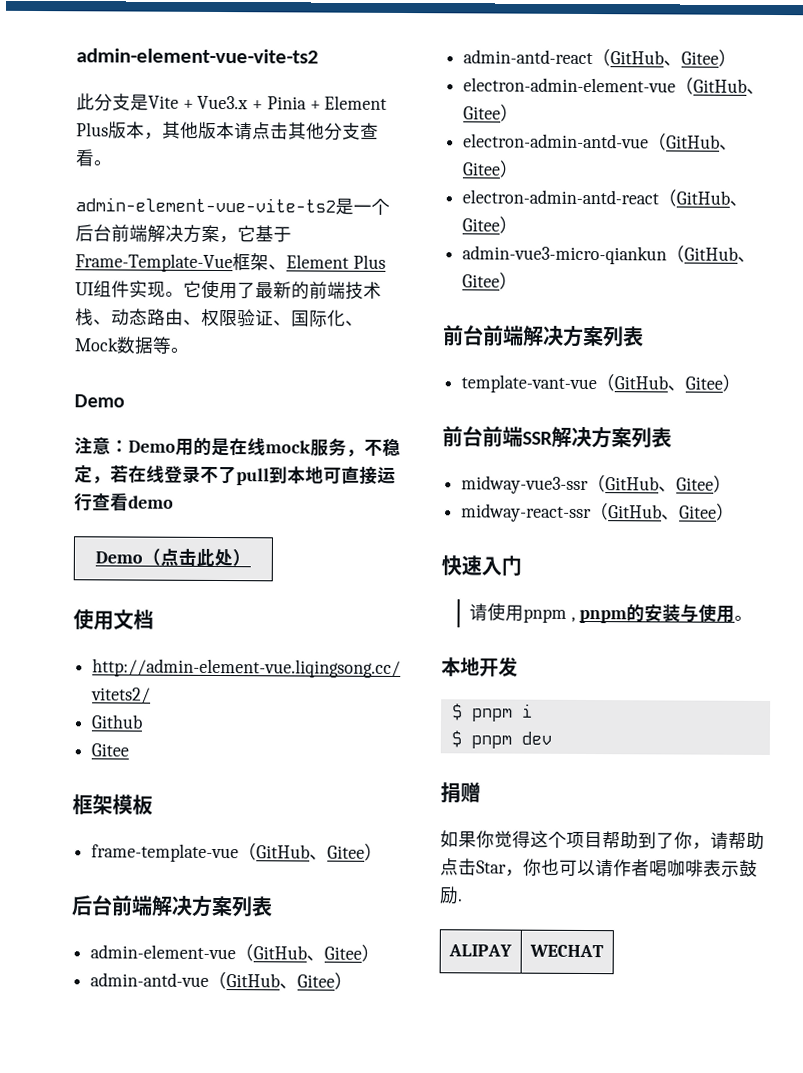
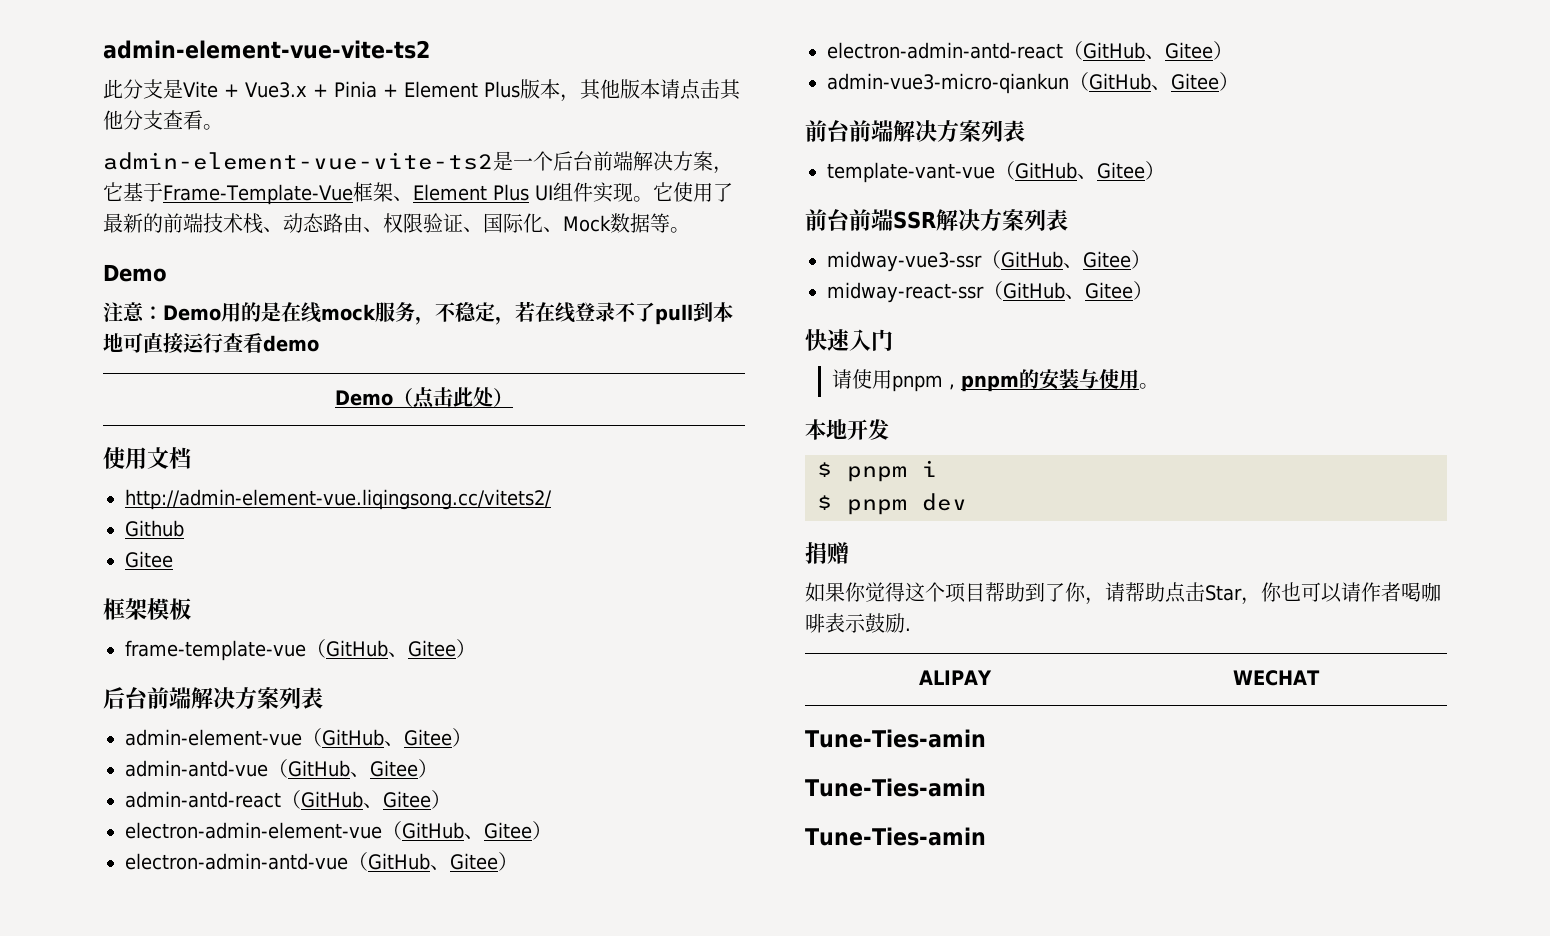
(604, 951) none -> [805,729,986,748] [805,778,986,797] [805,827,986,846] // Tune-Ties-amin // Tune-Ties-amin // Tune-Ties-amin

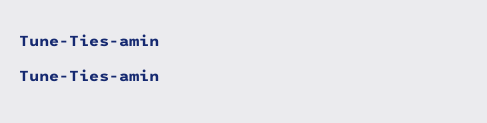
[103,40,430,59] [103,79,741,102] [103,110,223,130] [103,151,733,174] [103,182,733,205] [103,213,690,234] [103,264,167,282] [103,301,733,325] [103,332,319,354] [335,387,513,409] [103,447,191,469] [125,489,552,510] [125,520,184,537] [125,551,173,568] [103,598,191,620] [125,639,476,661] [103,687,323,709] [125,728,472,747] [125,759,438,778] [125,790,451,809] [125,821,552,840] [125,852,518,871] [827,41,1233,60] [827,72,1239,94] [805,120,1025,142] [827,161,1165,183] [805,209,1068,231] [827,250,1151,272] [827,281,1153,303] [805,329,893,351] [831,369,1159,392] [805,419,889,440] [817,460,937,482] [817,493,967,515] [805,542,849,564] [805,582,1441,605] [805,613,911,633] [919,670,993,685] [1232,670,1320,686] [805,729,986,748] [805,778,986,797] [805,827,986,846] admin-element-vue-vite-ts2 // 此分支是Vite + Vue3.x + Pinia + Element Plus版本，其他版本请点击其他分支查看。 // admin-element-vue-vite-ts2是一个后台前端解决方案，它基于Frame-Template-Vue框架、Element Plus UI组件实现。它使用了最新的前端技术栈、动态路由、权限验证、国际化、Mock数据等。 // Demo // 注意：Demo用的是在线mock服务，不稳定，若在线登录不了pull到本地可直接运行查看demo // Demo（点击此处） // 使用文档 // http://admin-element-vue.liqingsong.cc/vitets2/ // Github // Gitee // 框架模板 // frame-template-vue（GitHub、Gitee） // 后台前端解决方案列表 // admin-element-vue（GitHub、Gitee） // admin-antd-vue（GitHub、Gitee） // admin-antd-react（GitHub、Gitee） // electron-admin-element-vue（GitHub、Gitee） // electron-admin-antd-vue（GitHub、Gitee） // electron-admin-antd-react（GitHub、Gitee） // admin-vue3-micro-qiankun（GitHub、Gitee） // 前台前端解决方案列表 // template-vant-vue（GitHub、Gitee） // 前台前端SSR解决方案列表 // midway-vue3-ssr（GitHub、Gitee） // midway-react-ssr（GitHub、Gitee） // 快速入门 // 请使用pnpm , pnpm的安装与使用。 // 本地开发 // $ pnpm i // $ pnpm dev // 捐赠 // 如果你觉得这个项目帮助到了你，请帮助点击Star，你也可以请作者喝咖啡表示鼓励. // ALIPAY | WECHAT // Tune-Ties-amin // Tune-Ties-amin // Tune-Ties-amin -> [19,34,159,47] [19,69,159,82] Tune-Ties-amin // Tune-Ties-amin

